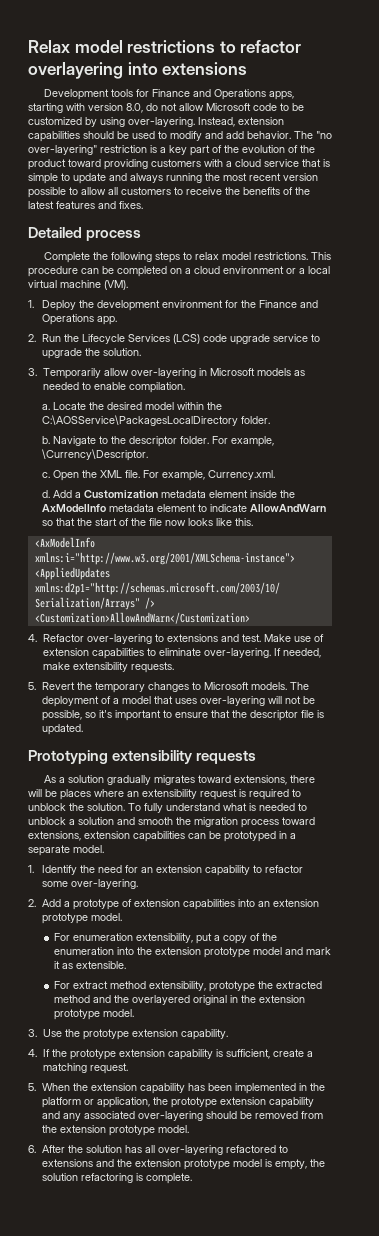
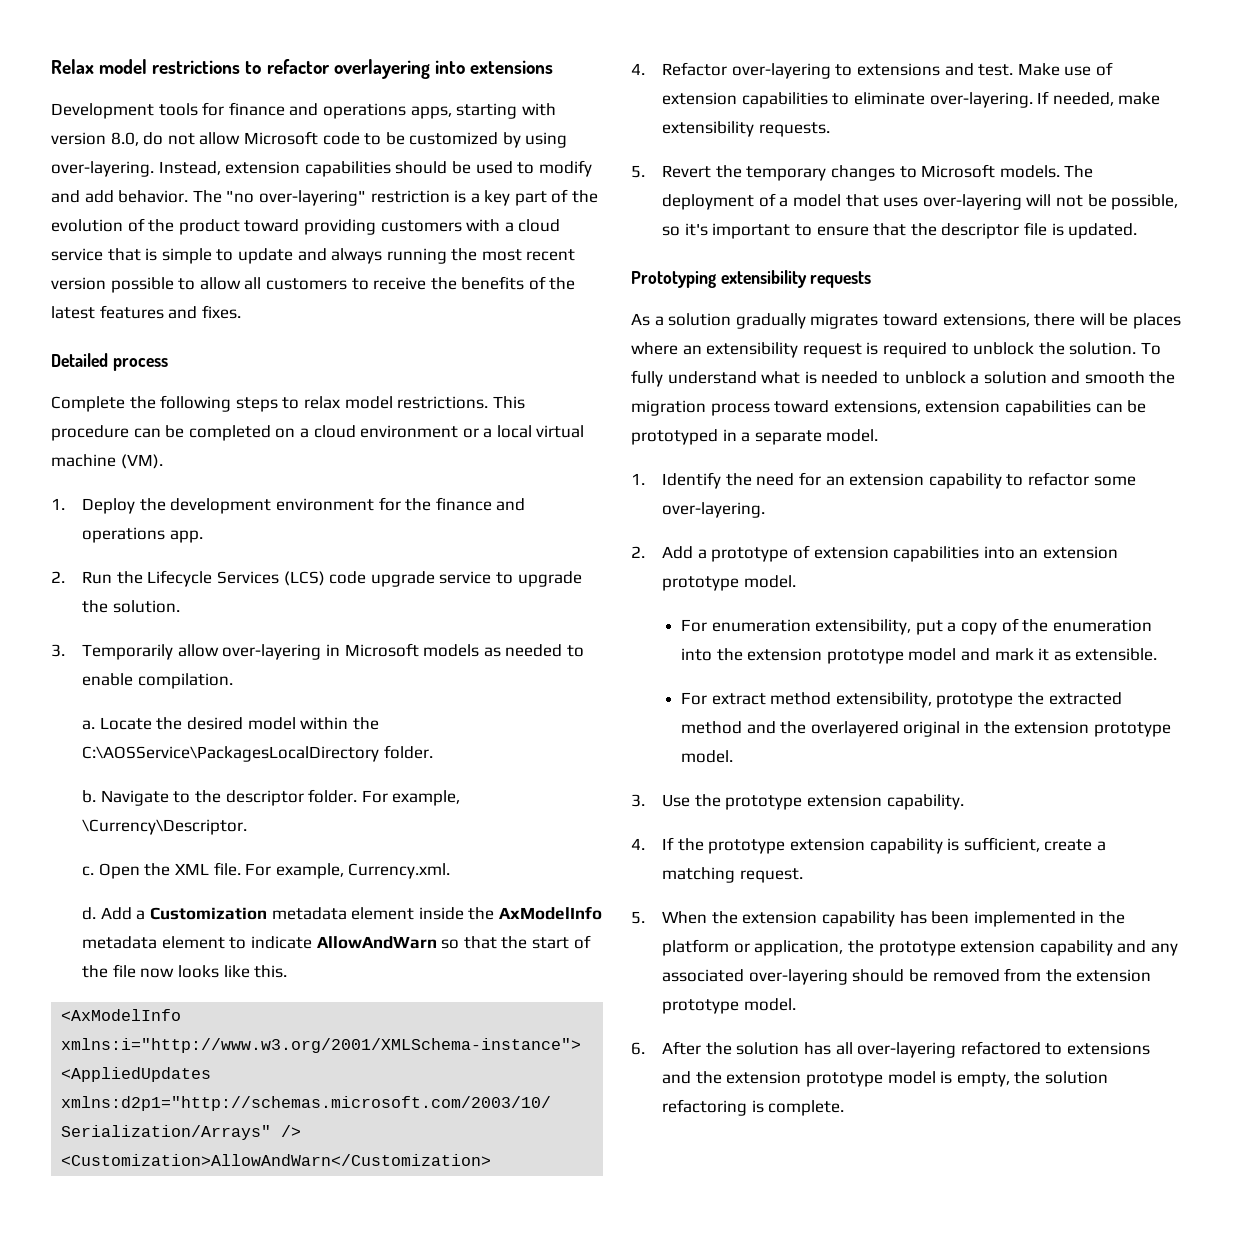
[152,89,267,100] Finance and Operations -> [228,102,406,119] finance and operations
[259,300,319,308] [42,314,95,325] Finance and Operations -> [435,497,526,511] [82,527,166,543] finance and operations

